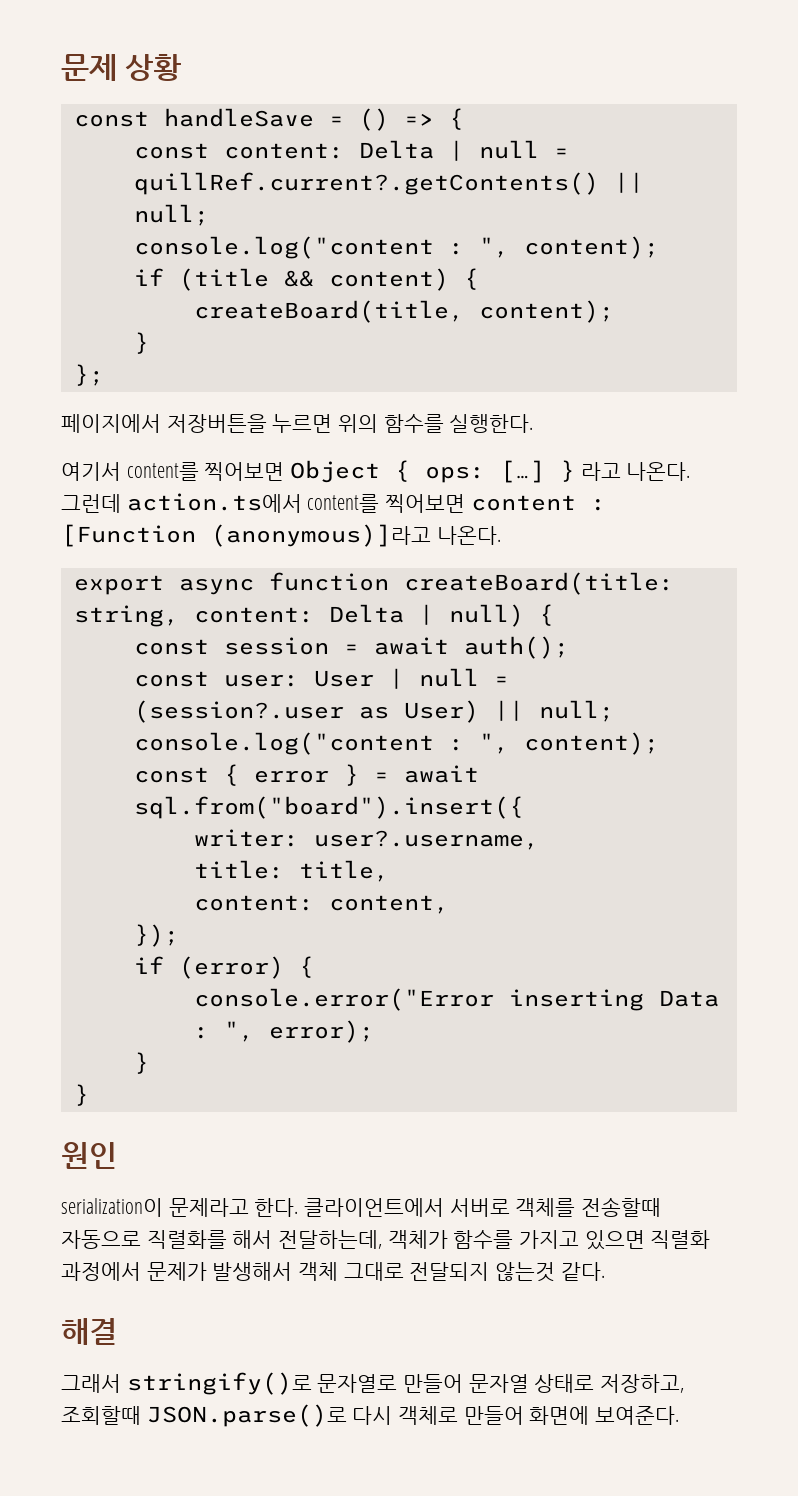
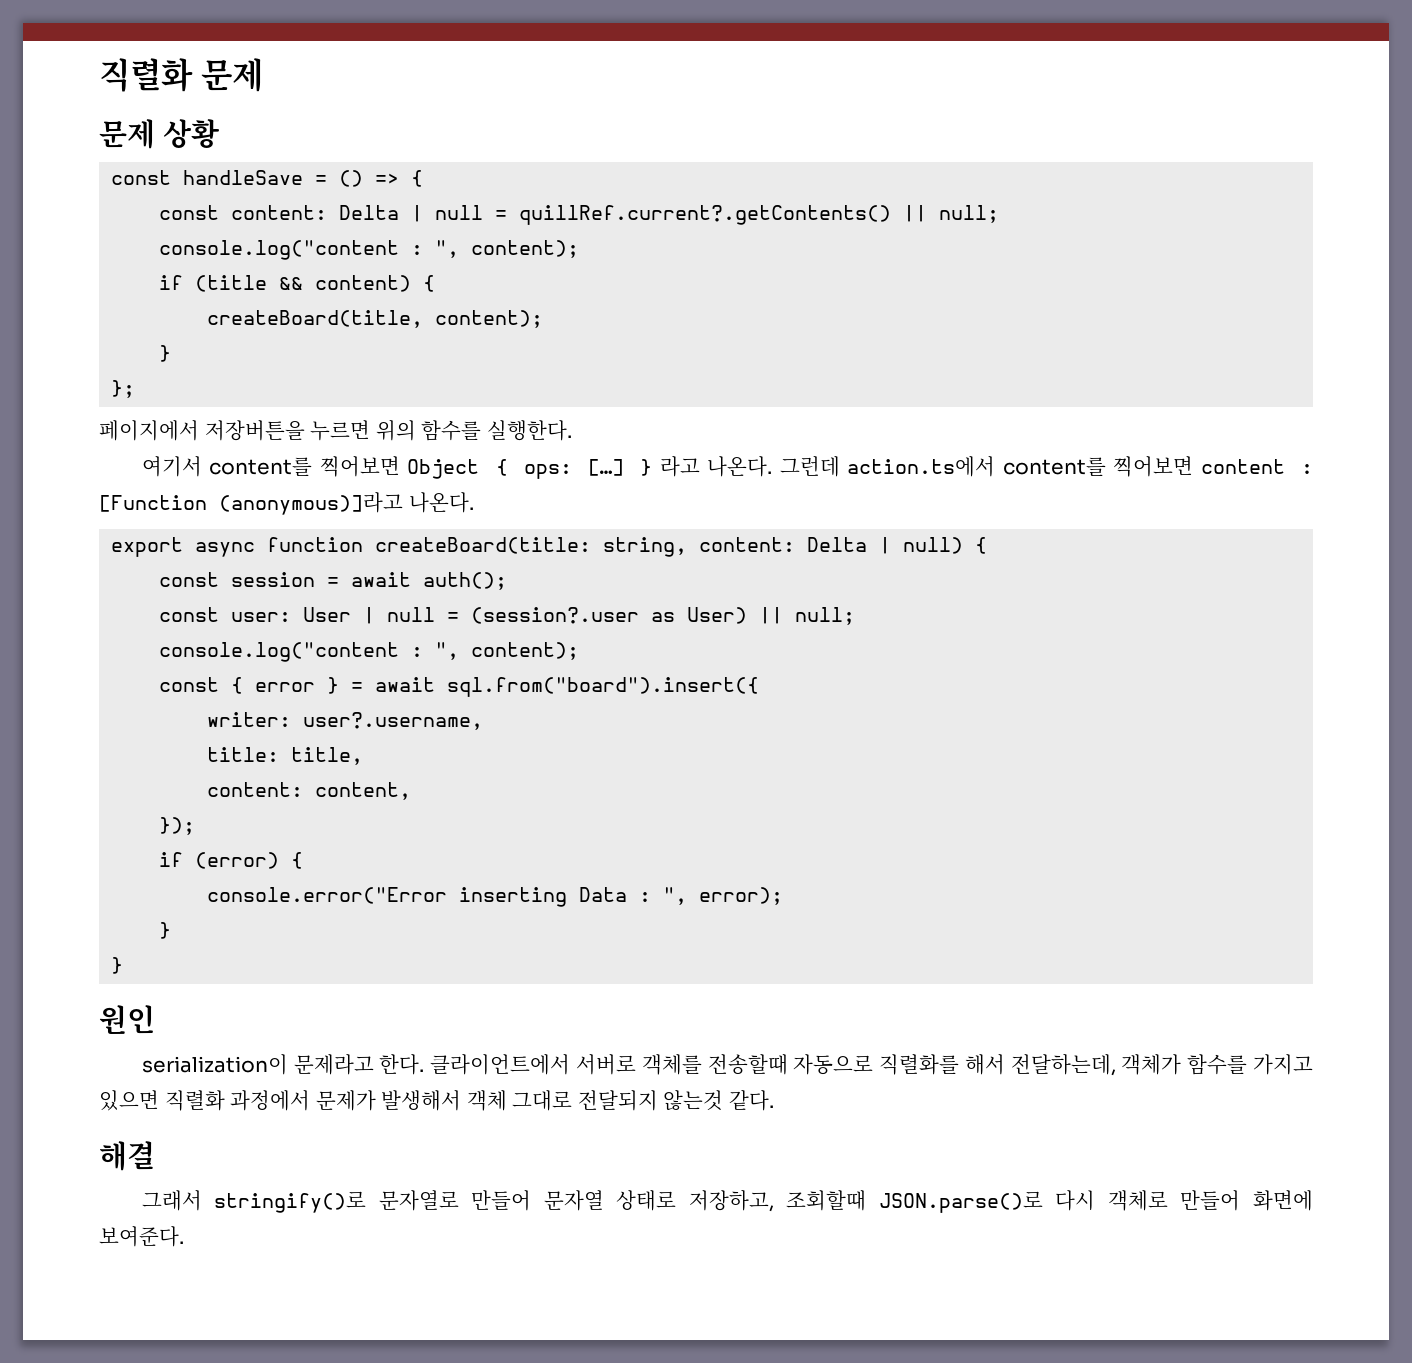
(61, 67) none -> [99,58,263,92] 직렬화 문제 //

